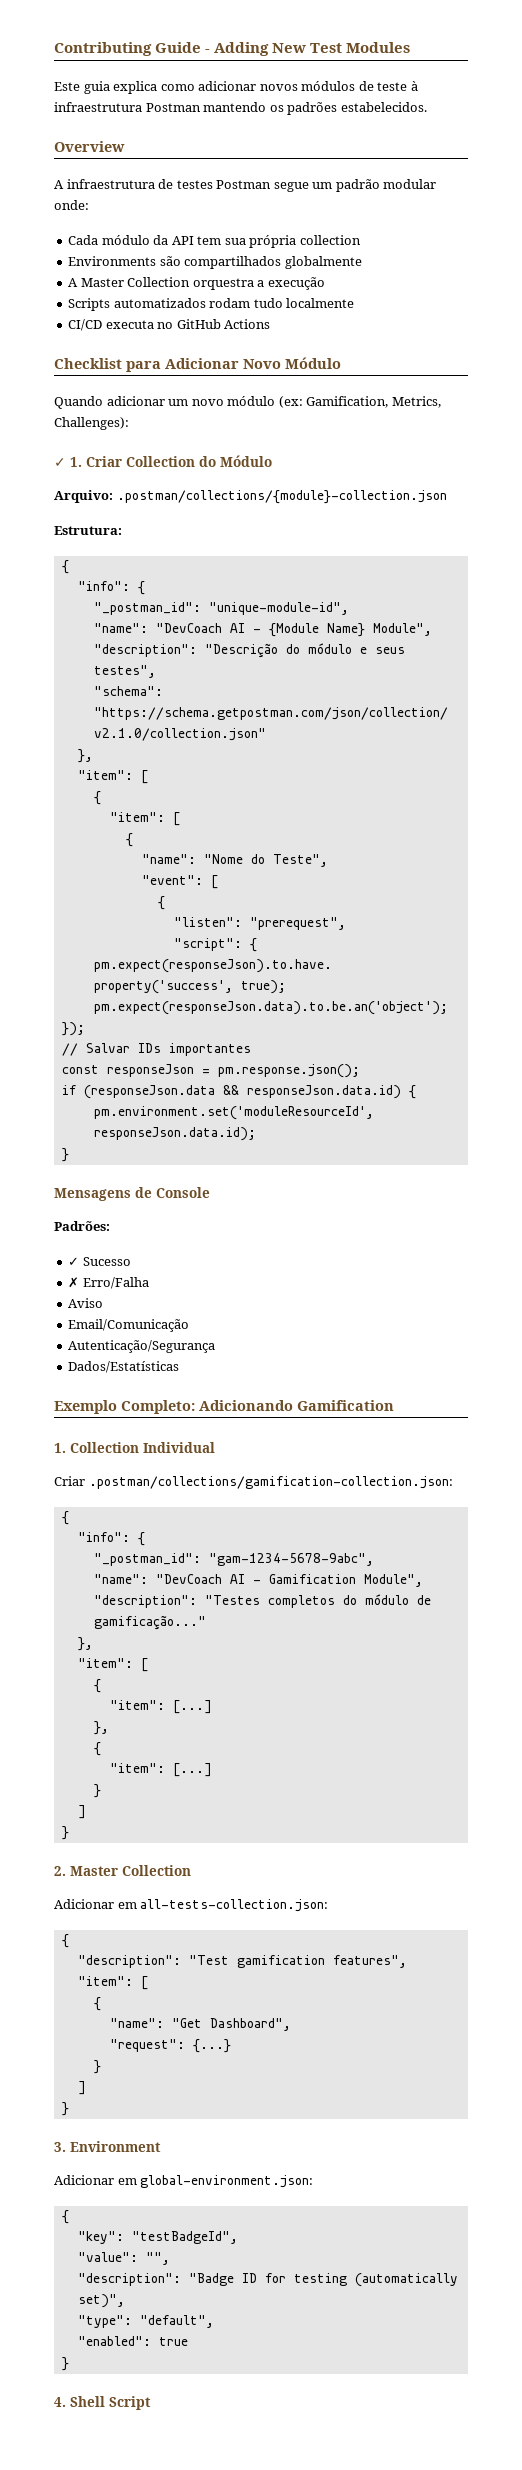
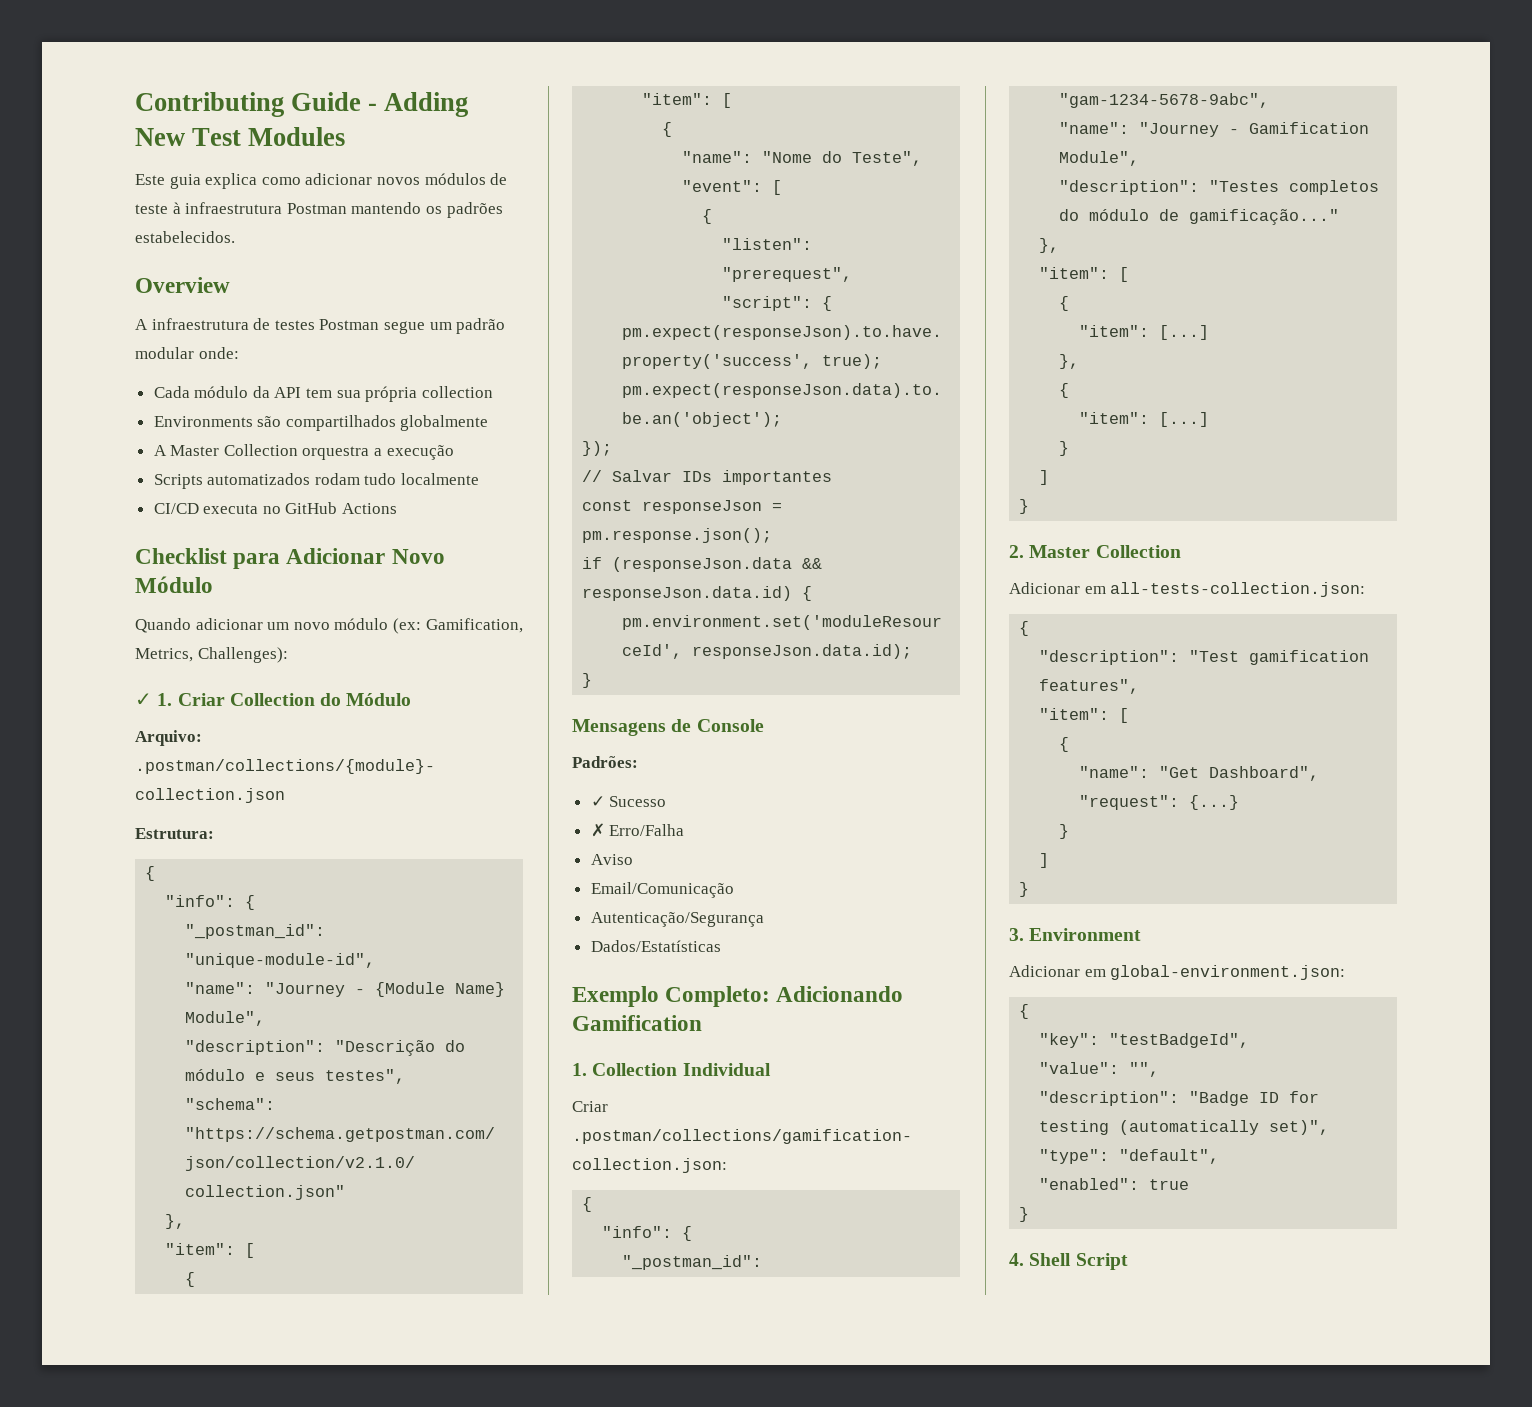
[155,623,245,633] "DevCoach AI -> [265,982,346,997] "Journey
[155,1574,245,1584] "DevCoach AI -> [1139,122,1220,137] "Journey

